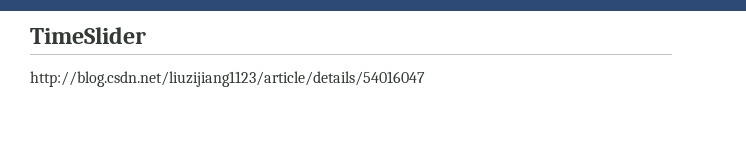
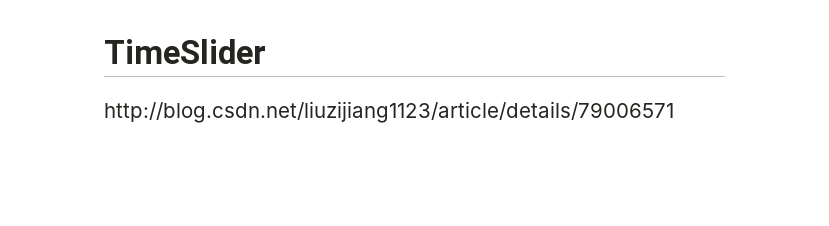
[30,71,425,87] http://blog.csdn.net/liuzijiang1123/article/details/54016047 -> [104,101,674,123] http://blog.csdn.net/liuzijiang1123/article/details/79006571

